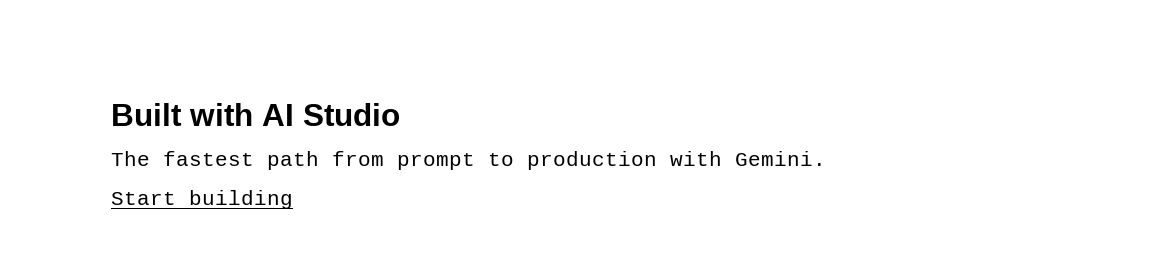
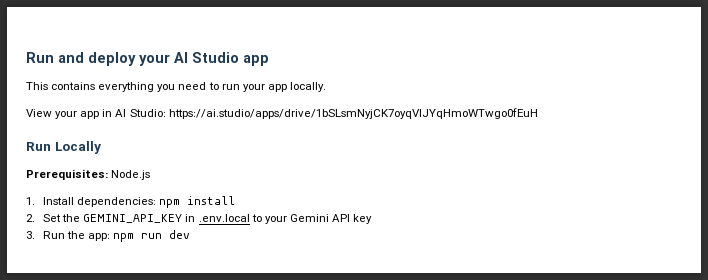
[111,103,400,126] [111,151,826,170] [111,190,293,209] Built with AI Studio // The fastest path from prompt to production with Gemini. // Start building -> [26,52,269,66] [26,82,326,92] [26,108,538,119] [26,141,101,154] [26,169,151,180] [26,196,236,208] [26,214,373,224] [26,230,191,242] Run and deploy your AI Studio app // This contains everything you need to run your app locally. // View your app in AI Studio: https://ai.studio/apps/drive/1bSLsmNyjCK7oyqVlJYqHmoWTwgo0fEuH // Run Locally // Prerequisites: Node.js // 1. Install dependencies: npm install // 2. Set the GEMINI_API_KEY in .env.local to your Gemini API key // 3. Run the app: npm run dev

